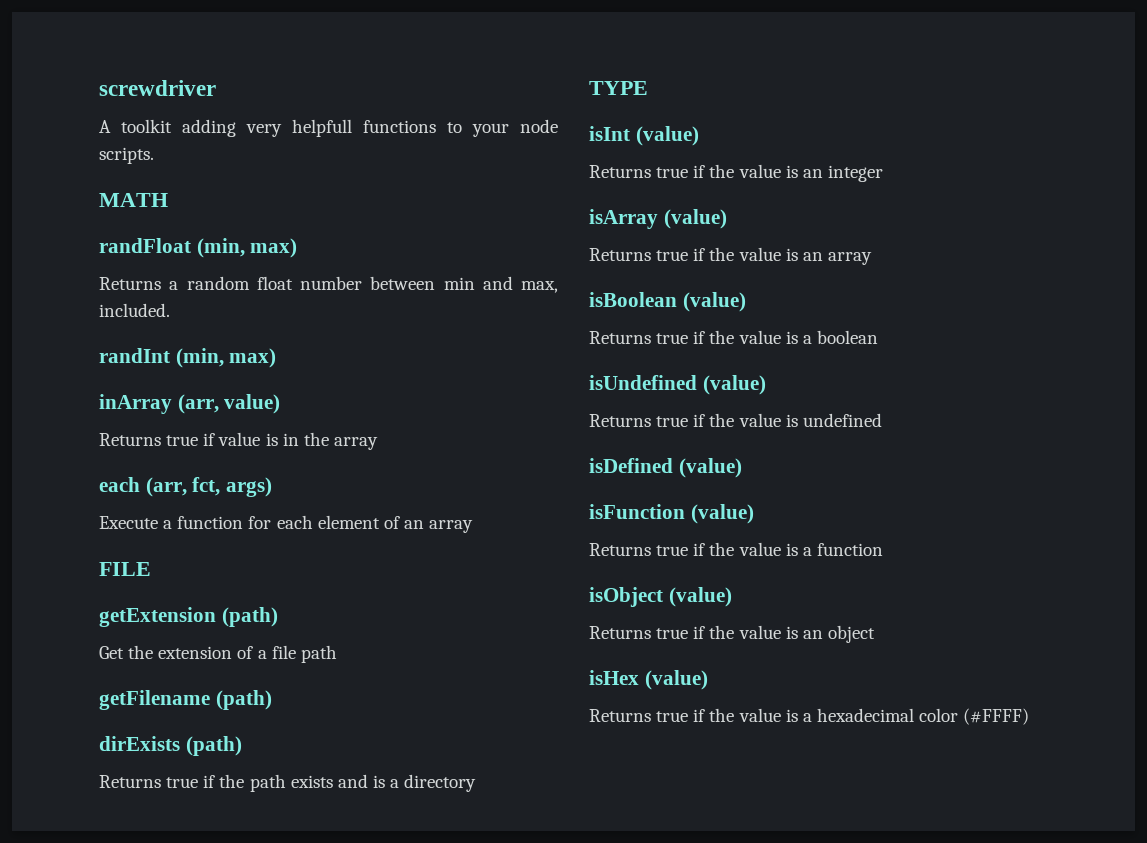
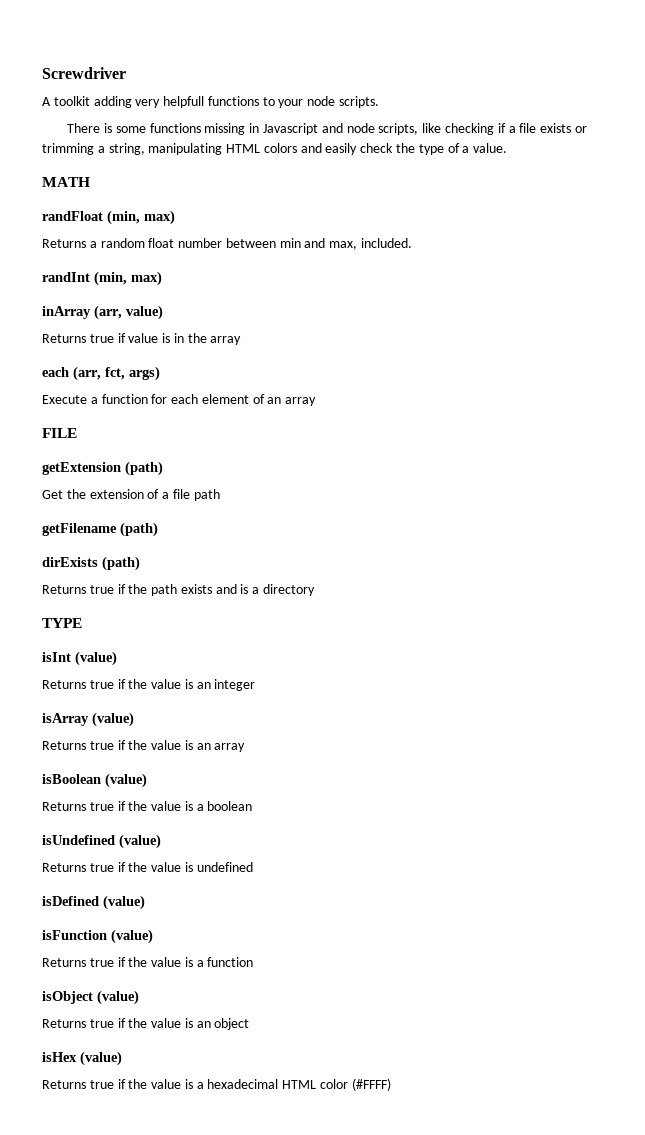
[99,80,216,96] screwdriver -> [42,67,126,79] Screwdriver
(154, 155) none -> [67,123,587,135] [42,143,508,155] // There is some functions missing in Javascript and node scripts, like checking if a file exists or trimming a string, manipulating HTML colors and easily check the type of a value.
(914, 715) none -> [282,1080,317,1089] HTML

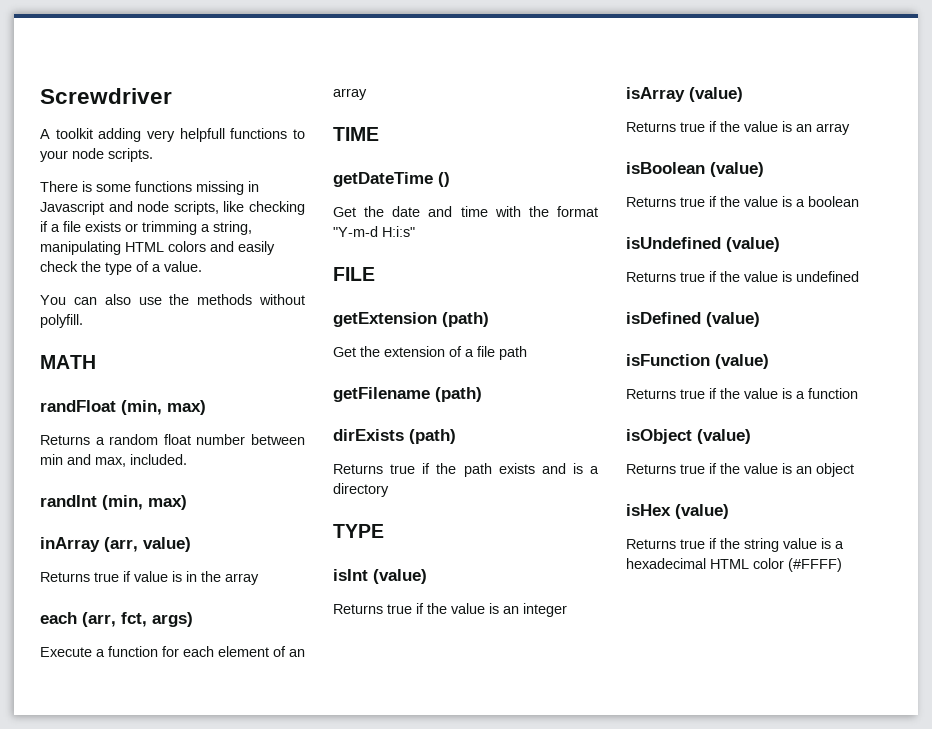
(508, 148) none -> [40,294,305,305] [40,314,83,328] // You can also use the methods without polyfill.
(317, 401) none -> [333,127,379,141] [333,172,450,187] [333,206,598,217] [333,226,415,237] // TIME // getDateTime () // Get the date and time with the format "Y-m-d H:i:s"
(148, 1084) none -> [744,538,779,552] string

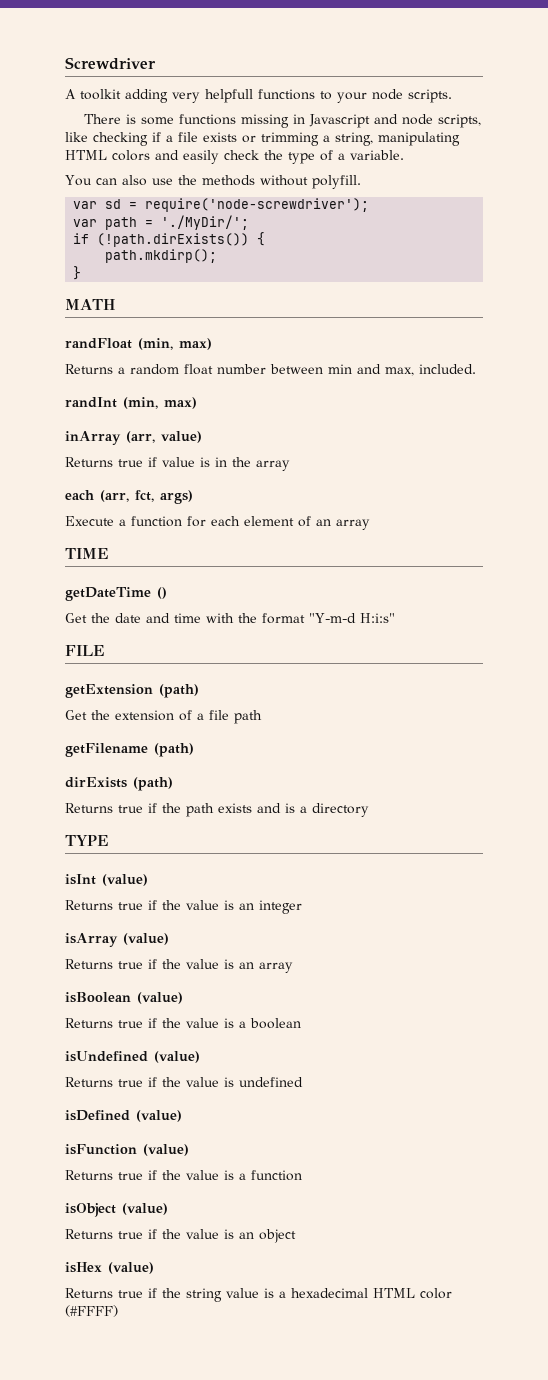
[164,261,202,272] value. -> [350,150,404,160] variable.
(83, 321) none -> [73,198,370,212] [73,215,250,230] [73,232,266,247] [105,249,218,263] [73,266,82,280] // var sd = require('node-screwdriver'); // var path = './MyDir/'; // if (!path.dirExists()) { // path.mkdirp(); // }

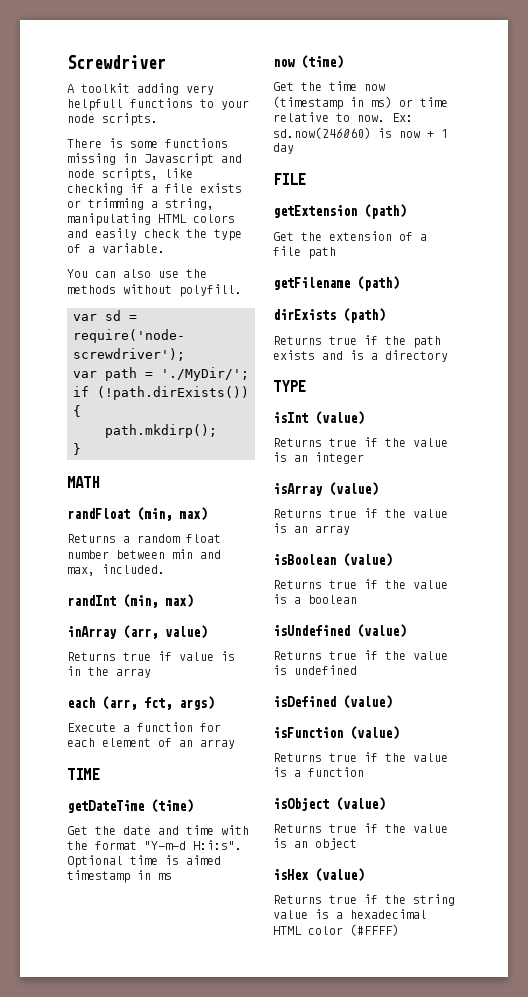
[157,587,167,599] () -> [151,799,193,813] (time)
[360,613,395,623] H:i:s" -> [193,840,242,850] [67,855,221,868] [67,870,172,883] [273,55,343,69] [273,81,385,91] [273,96,448,110] [273,112,413,122] [273,127,448,139] [273,143,294,154] H:i:s". Optional time is aimed timestamp in ms // now (time) // Get the time now (timestamp in ms) or time relative to now. Ex: sd.now(246060) is now + 1 day

